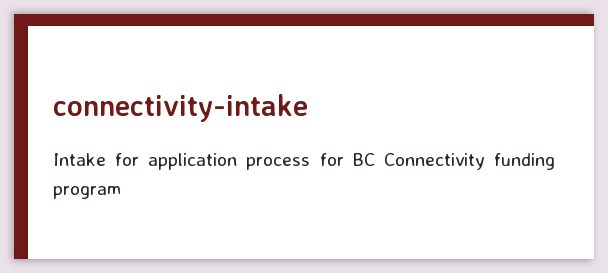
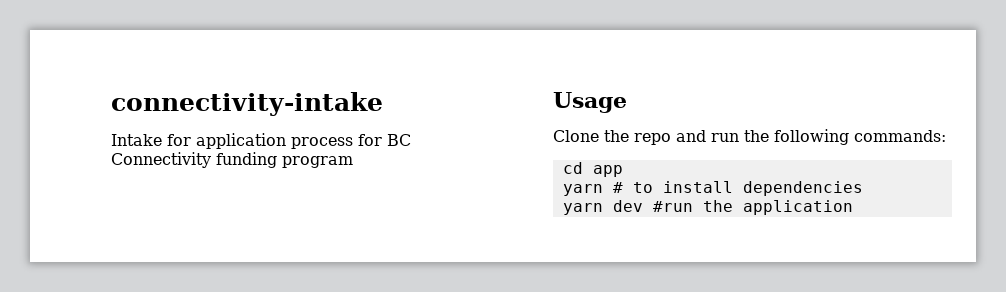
(121, 192) none -> [553,92,627,113] [553,129,946,145] [562,162,623,177] [562,181,863,196] [562,200,853,215] // Usage // Clone the repo and run the following commands: // cd app // yarn # to install dependencies // yarn dev #run the application

